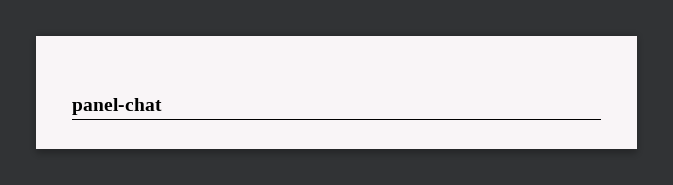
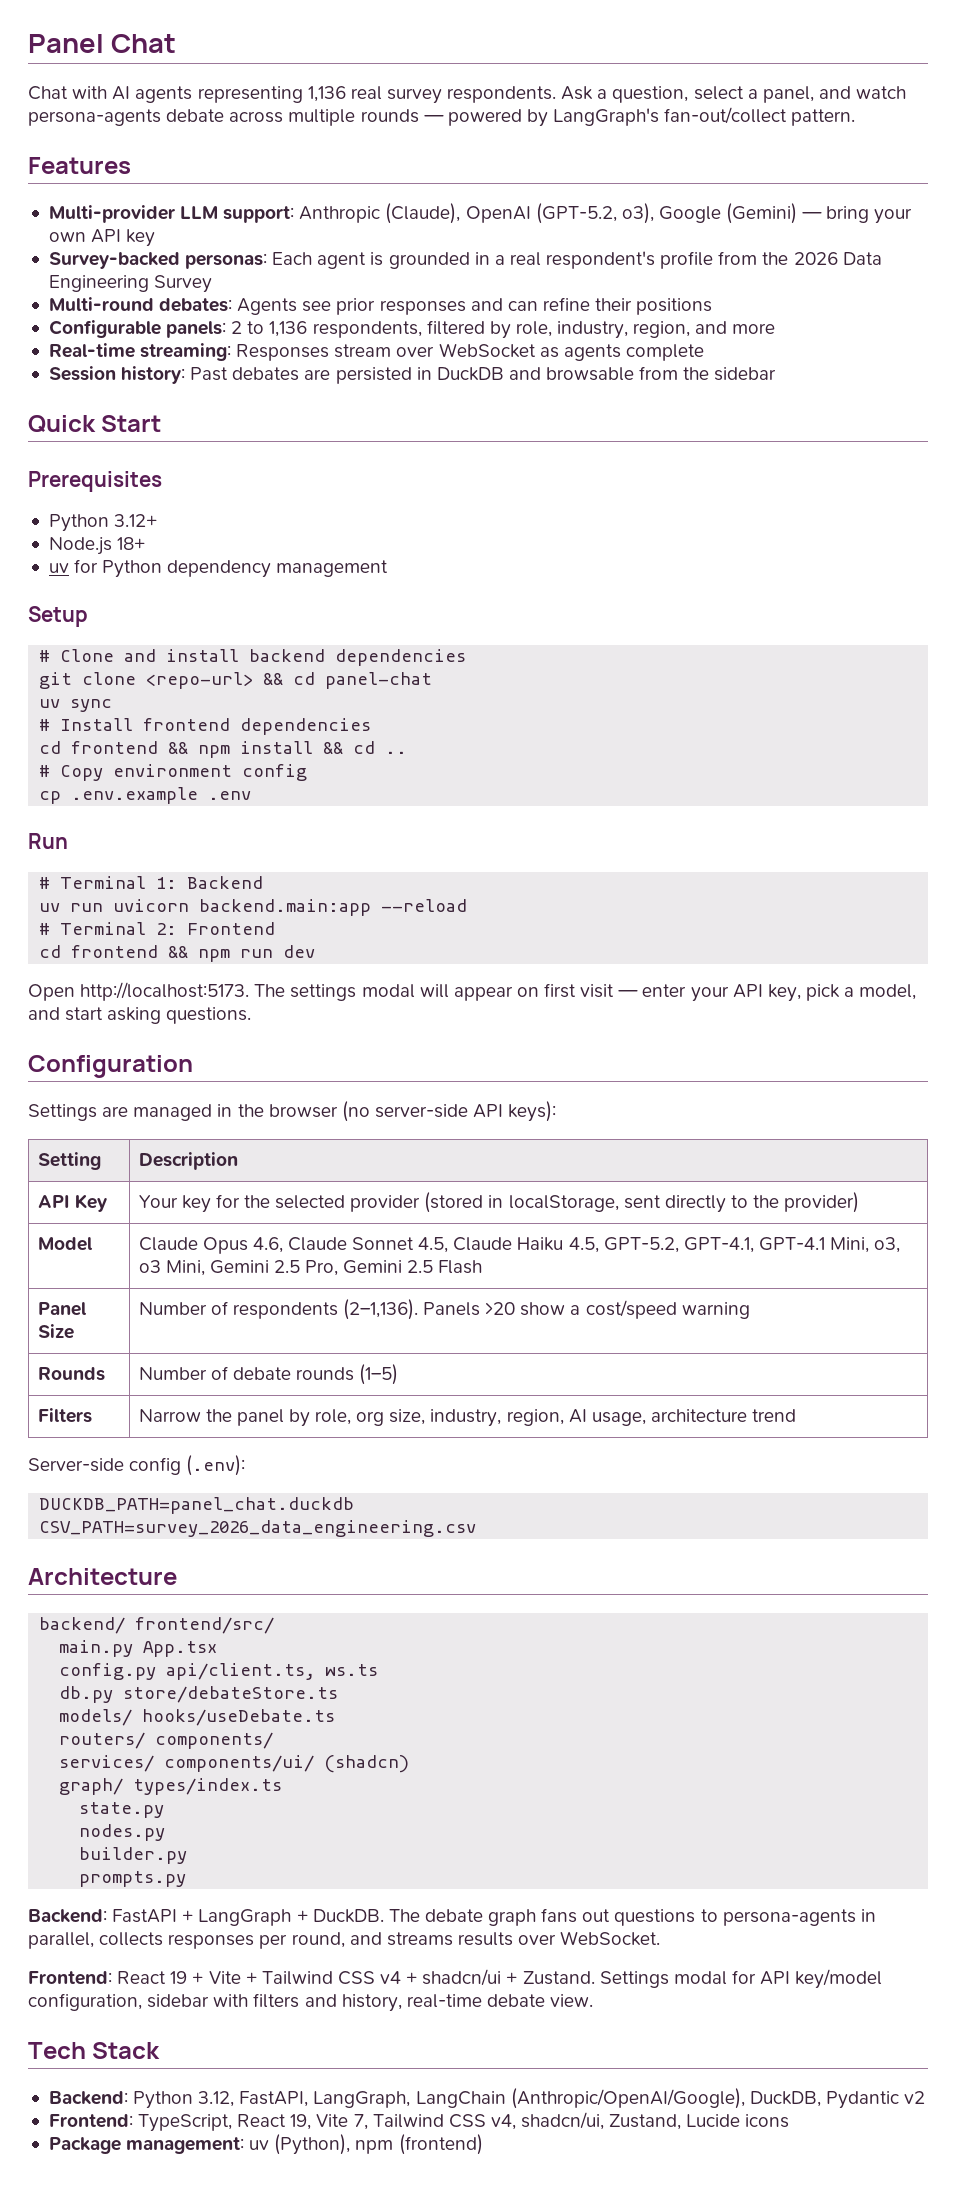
[72,98,162,115] panel-chat -> [28,34,177,53] [28,86,907,104] [28,107,856,127] [28,157,131,174] [48,203,913,224] [48,229,156,247] [48,251,882,269] [48,275,213,293] [48,297,713,315] [48,320,776,339] [48,343,704,361] [48,366,777,384] [28,415,162,433] [28,471,162,492] [48,514,158,532] [48,537,146,555] [48,559,389,578] [28,606,88,627] [39,649,467,666] [39,672,433,689] [39,699,113,712] [39,718,372,735] [39,741,408,758] [39,764,308,781] [39,787,252,804] [28,833,68,849] [39,876,264,889] [39,899,468,916] [39,922,276,935] [39,945,316,962] [28,982,917,1002] [28,1007,252,1024] [28,1055,193,1078] [28,1101,557,1122] [37,1152,101,1170] [138,1152,238,1170] [37,1194,107,1212] [138,1192,860,1213] [37,1237,93,1251] [138,1237,901,1254] [138,1260,483,1276] [37,1302,87,1316] [37,1324,74,1339] [138,1299,750,1320] [37,1367,105,1381] [138,1364,399,1385] [37,1408,92,1423] [138,1409,797,1427] [28,1455,246,1476] [39,1497,355,1514] [39,1520,477,1537] [28,1568,177,1585] [39,1617,275,1634] [59,1640,218,1657] [59,1663,379,1680] [59,1686,339,1703] [59,1709,336,1726] [59,1732,274,1749] [59,1755,410,1773] [59,1778,283,1795] [79,1802,165,1818] [79,1824,166,1841] [79,1847,188,1864] [79,1871,187,1887] [28,1908,876,1926] [28,1931,661,1949] [28,1969,883,1989] [28,1993,594,2012] [28,2042,161,2059] [48,2088,926,2109] [48,2112,790,2132] [48,2134,483,2155] Panel Chat // Chat with AI agents representing 1,136 real survey respondents. Ask a question, select a panel, and watch persona-agents debate across multiple rounds — powered by LangGraph's fan-out/collect pattern. // Features // Multi-provider LLM support: Anthropic (Claude), OpenAI (GPT-5.2, o3), Google (Gemini) — bring your own API key // Survey-backed personas: Each agent is grounded in a real respondent's profile from the 2026 Data Engineering Survey // Multi-round debates: Agents see prior responses and can refine their positions // Configurable panels: 2 to 1,136 respondents, filtered by role, industry, region, and more // Real-time streaming: Responses stream over WebSocket as agents complete // Session history: Past debates are persisted in DuckDB and browsable from the sidebar // Quick Start // Prerequisites // Python 3.12+ // Node.js 18+ // uv for Python dependency management // Setup // # Clone and install backend dependencies // git clone <repo-url> && cd panel-chat // uv sync // # Install frontend dependencies // cd frontend && npm install && cd .. // # Copy environment config // cp .env.example .env // Run // # Terminal 1: Backend // uv run uvicorn backend.main:app --reload // # Terminal 2: Frontend // cd frontend && npm run dev // Open http://localhost:5173. The settings modal will appear on first visit — enter your API key, pick a model, and start asking questions. // Configuration // Settings are managed in the browser (no server-side API keys): // Setting | Description // API Key | Your key for the selected provider (stored in localStorage, sent directly to the provider) // Model | Claude Opus 4.6, Claude Sonnet 4.5, Claude Haiku 4.5, GPT-5.2, GPT-4.1, GPT-4.1 Mini, o3, o3 Mini, Gemini 2.5 Pro, Gemini 2.5 Flash // Panel Size | Number of respondents (2–1,136). Panels >20 show a cost/speed warning // Rounds | Number of debate rounds (1–5) // Filters | Narrow the panel by role, org size, industry, region, AI usage, architecture trend // Server-side config (.env): // DUCKDB_PATH=panel_chat.duckdb // CSV_PATH=survey_2026_data_engineering.csv // Architecture // backend/ frontend/src/ // main.py App.tsx // config.py api/client.ts, ws.ts // db.py store/debateStore.ts // models/ hooks/useDebate.ts // routers/ components/ // services/ components/ui/ (shadcn) // graph/ types/index.ts // state.py // nodes.py // builder.py // prompts.py // Backend: FastAPI + LangGraph + DuckDB. The debate graph fans out questions to persona-agents in parallel, collects responses per round, and streams results over WebSocket. // Frontend: React 19 + Vite + Tailwind CSS v4 + shadcn/ui + Zustand. Settings modal for API key/model configuration, sidebar with filters and history, real-time debate view. // Tech Stack // Backend: Python 3.12, FastAPI, LangGraph, LangChain (Anthropic/OpenAI/Google), DuckDB, Pydantic v2 // Frontend: TypeScript, React 19, Vite 7, Tailwind CSS v4, shadcn/ui, Zustand, Lucide icons // Package management: uv (Python), npm (frontend)

